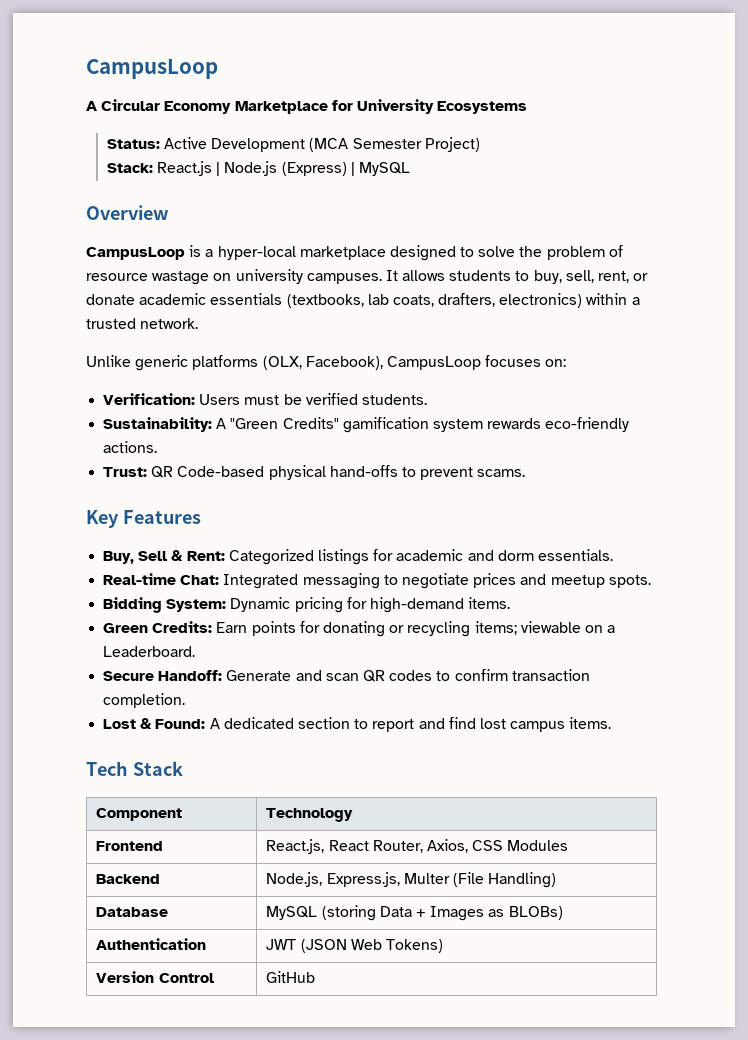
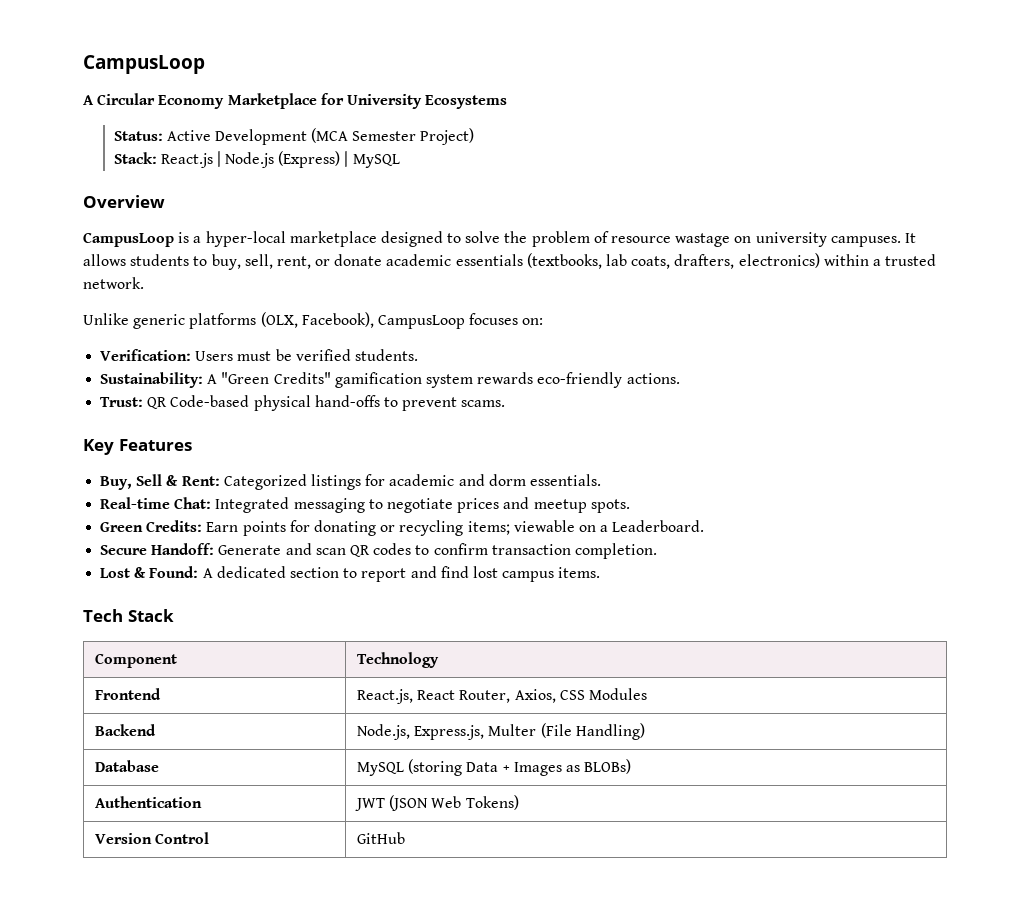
[103,597,511,613] // Bidding System: Dynamic pricing for high-demand items. -> (630, 506) none

